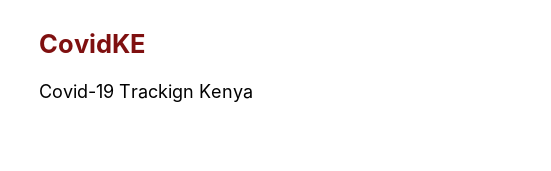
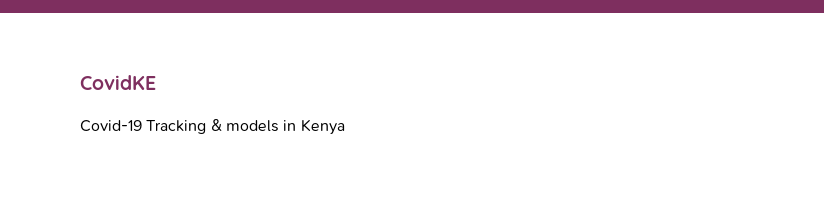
[119,84,194,102] Trackign -> [146,119,297,134] Tracking & models in

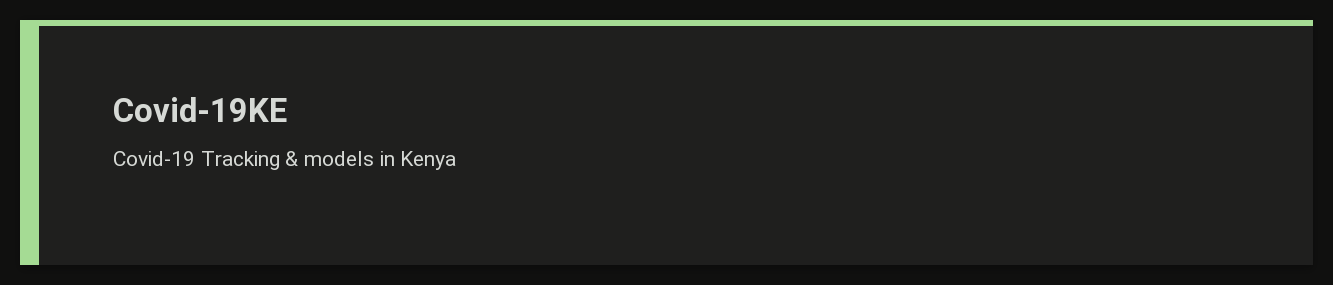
[80,75,156,90] CovidKE -> [113,97,287,122] Covid-19KE

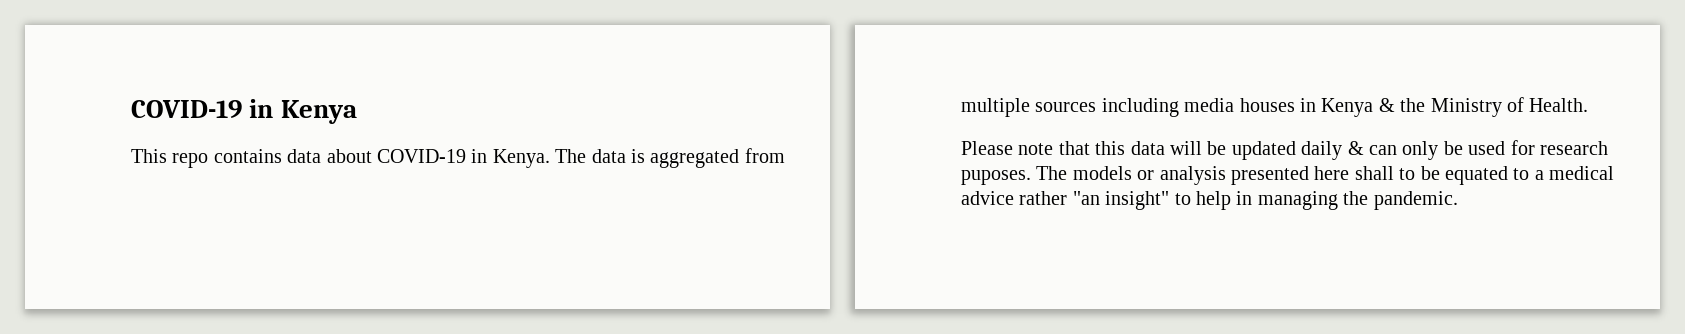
[113,97,287,122] [113,151,457,170] Covid-19KE // Covid-19 Tracking & models in Kenya -> [131,99,357,124] [131,148,785,168] [961,97,1589,117] [961,140,1608,160] [961,166,1615,185] [961,191,1458,210] COVID-19 in Kenya // This repo contains data about COVID-19 in Kenya. The data is aggregated from multiple sources including media houses in Kenya & the Ministry of Health. // Please note that this data will be updated daily & can only be used for research puposes. The models or analysis presented here shall to be equated to a medical advice rather "an insight" to help in managing the pandemic.

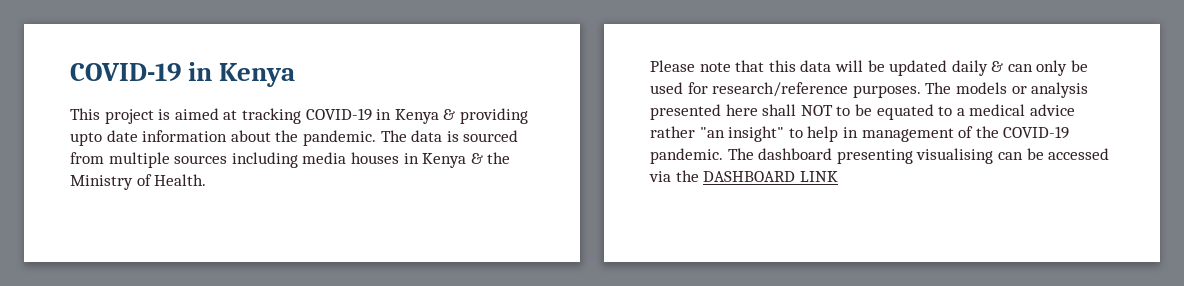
[172,149,550,168] repo contains data about COVID-19 in Kenya. -> [104,108,528,124] [70,130,376,146] project is aimed at tracking COVID-19 in Kenya & providing upto date information about the pandemic.
[650,149,740,168] aggregated -> [463,130,519,142] sourced
[1539,141,1608,155] [961,170,1031,185] research puposes. -> [712,82,921,98] research/reference purposes.
(1394, 173) none -> [800,105,833,116] NOT
[1257,191,1458,210] managing the pandemic. -> [861,126,1070,142] [650,148,1110,164] [649,170,838,182] management of the COVID-19 pandemic. The dashboard presenting visualising can be accessed via the DASHBOARD LINK

